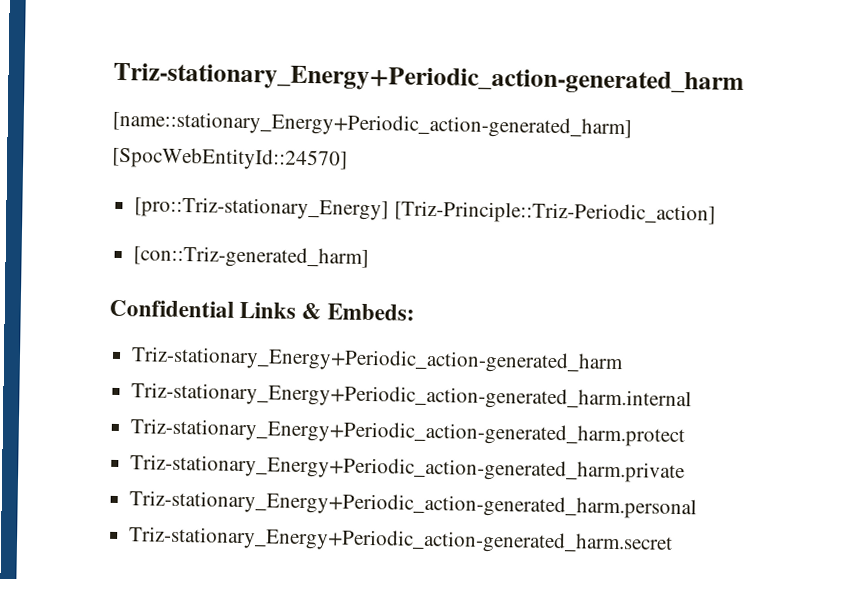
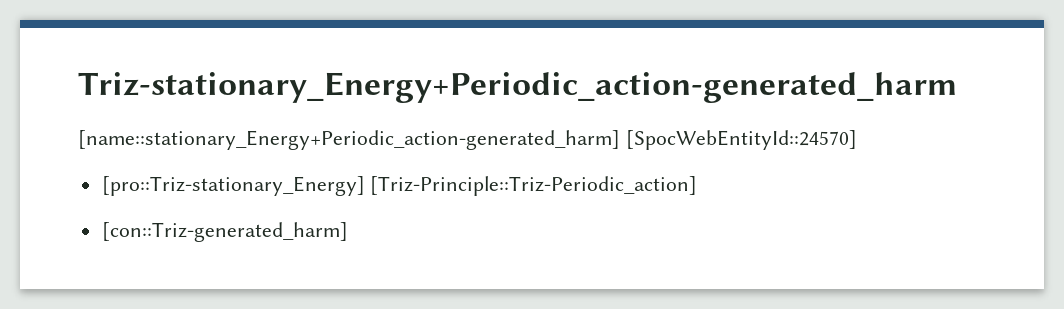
[109,299,415,321] [131,346,625,375] [131,382,693,412] [130,418,686,448] [130,454,686,484] [129,490,698,520] [128,526,674,555] // Confidential Links & Embeds: // Triz-stationary_Energy+Periodic_action-generated_harm // Triz-stationary_Energy+Periodic_action-generated_harm.internal // Triz-stationary_Energy+Periodic_action-generated_harm.protect // Triz-stationary_Energy+Periodic_action-generated_harm.private // Triz-stationary_Energy+Periodic_action-generated_harm.personal // Triz-stationary_Energy+Periodic_action-generated_harm.secret -> (348, 232) none

